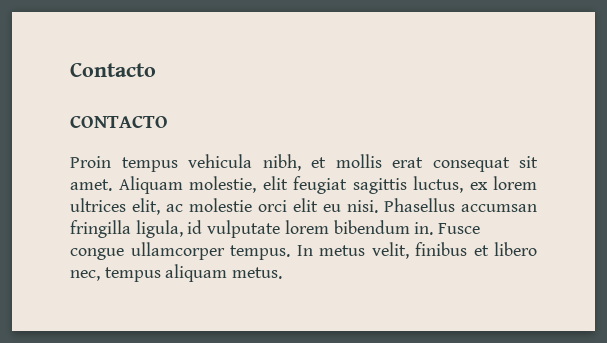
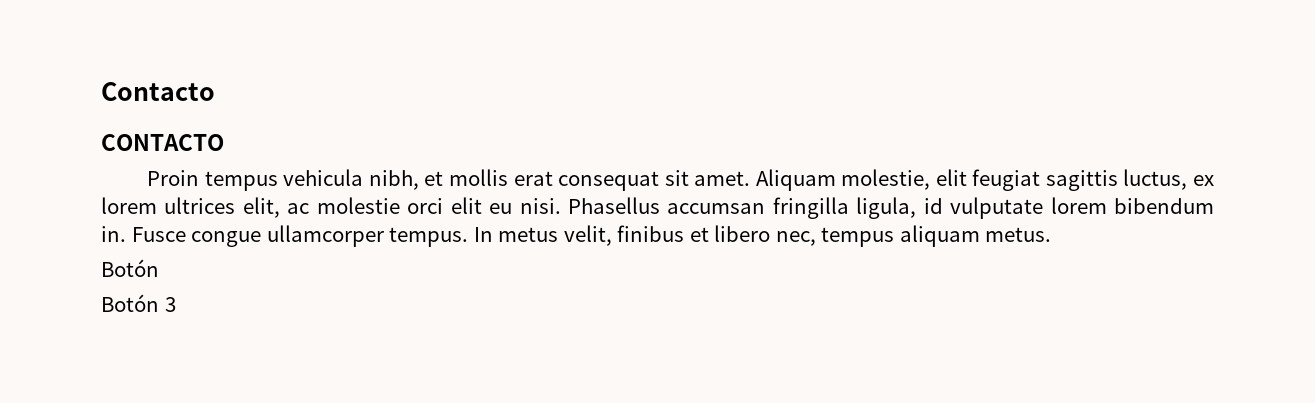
(283, 273) none -> [101,259,159,277] [101,294,176,312] // Botón // Botón 3

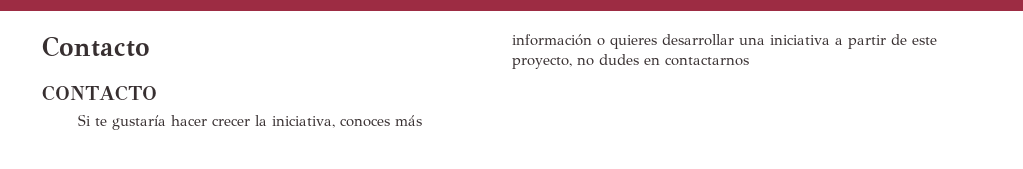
[147,169,1215,191] [101,197,1214,219] [101,225,1052,247] [101,259,159,277] [101,294,176,312] Proin tempus vehicula nibh, et mollis erat consequat sit amet. Aliquam molestie, elit feugiat sagittis luctus, ex lorem ultrices elit, ac molestie orci elit eu nisi. Phasellus accumsan fringilla ligula, id vulputate lorem bibendum in. Fusce congue ullamcorper tempus. In metus velit, finibus et libero nec, tempus aliquam metus. // Botón // Botón 3 -> [78,114,423,130] [512,34,937,49] [512,54,749,69] Si te gustaría hacer crecer la iniciativa, conoces más información o quieres desarrollar una iniciativa a partir de este proyecto, no dudes en contactarnos

